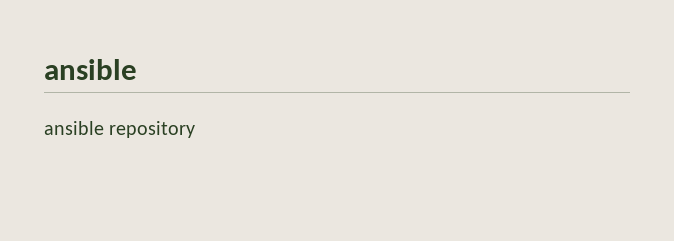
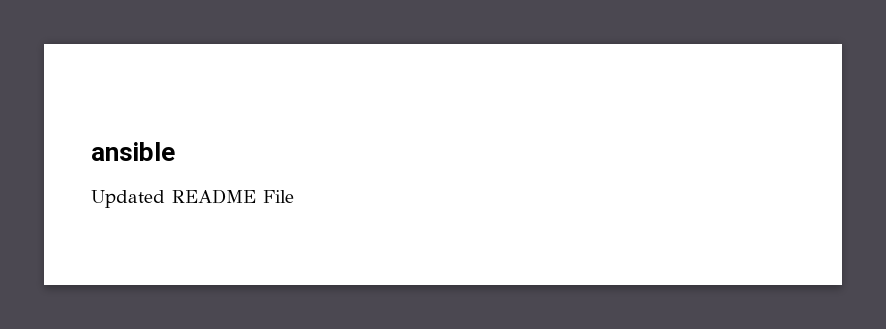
[44,121,196,138] ansible repository -> [91,189,294,208] Updated README File

